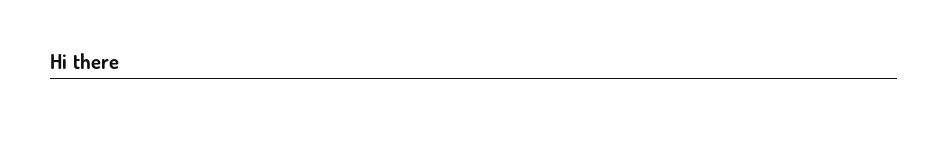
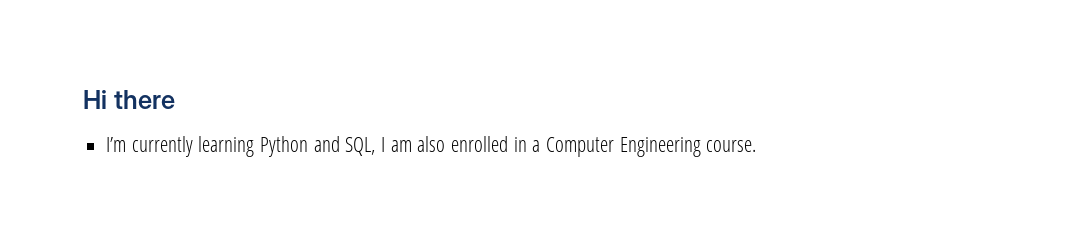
(119, 61) none -> [106,136,757,157] // I’m currently learning Python and SQL, I am also enrolled in a Computer Engineering course.

